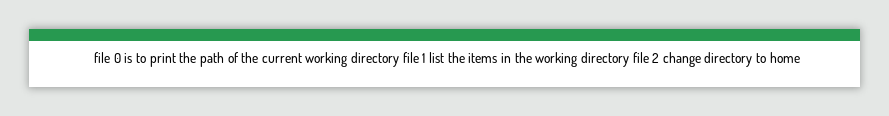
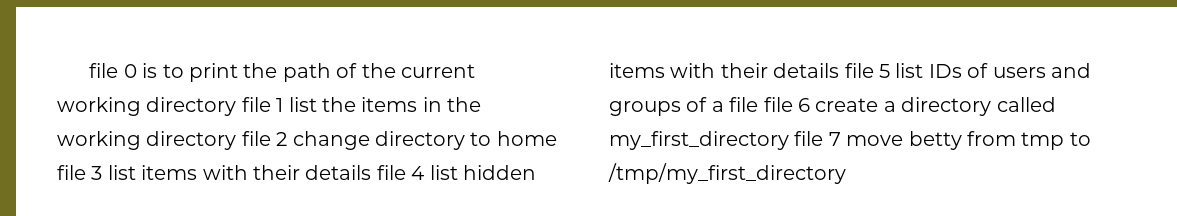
(800, 57) none -> [57,165,536,180] [609,63,1091,78] [609,97,1056,116] [609,131,1091,150] [608,163,846,184] file 3 list items with their details file 4 list hidden items with their details file 5 list IDs of users and groups of a file file 6 create a directory called my_first_directory file 7 move betty from tmp to /tmp/my_first_directory

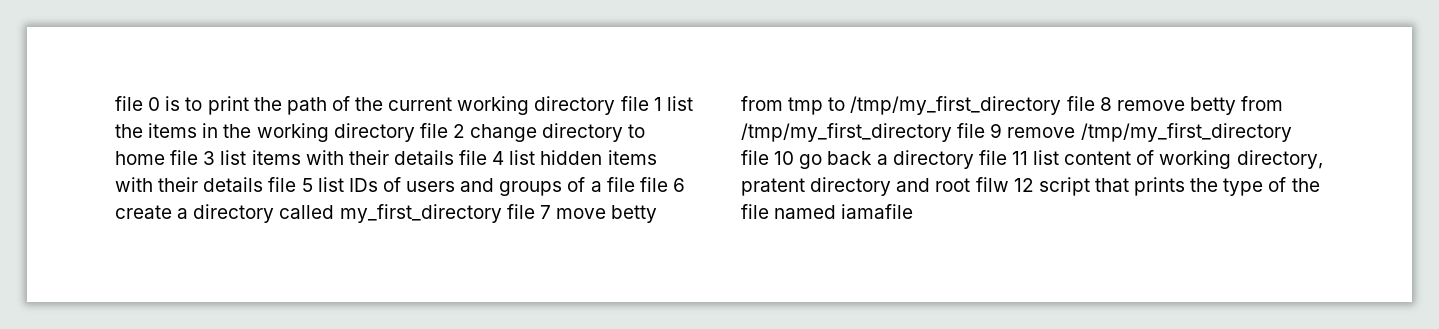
(846, 173) none -> [1066,96,1284,115] [741,123,1292,142] [741,150,1323,169] [741,177,1320,196] [741,204,914,219] file 8 remove betty from /tmp/my_first_directory file 9 remove /tmp/my_first_directory file 10 go back a directory file 11 list content of working directory, pratent directory and root filw 12 script that prints the type of the file named iamafile

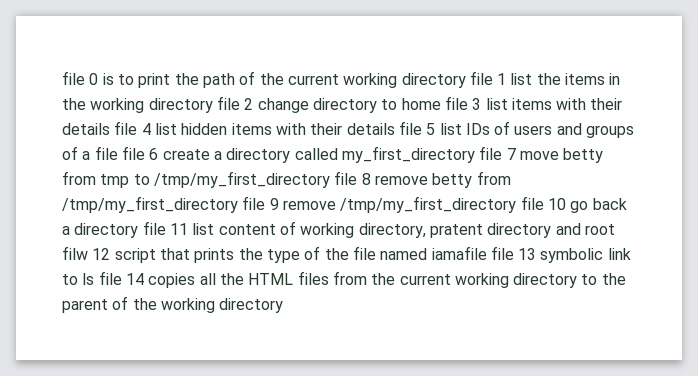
(914, 211) none -> [490,246,631,263] [62,271,626,288] [62,296,284,313] file 13 symbolic link to ls file 14 copies all the HTML files from the current working directory to the parent of the working directory

